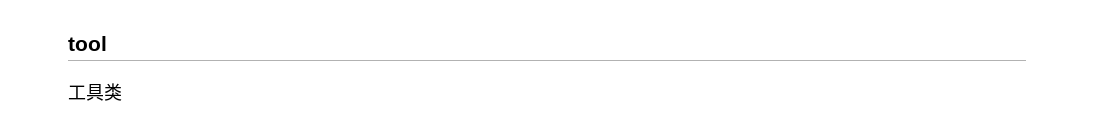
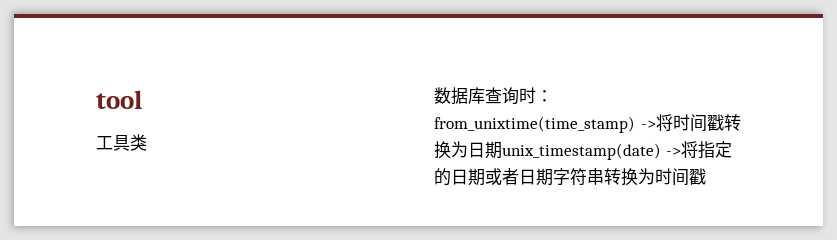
(122, 92) none -> [434,87,553,105] [434,114,741,133] [434,141,732,160] [434,168,706,186] // 数据库查询时：from_unixtime(time_stamp) ->将时间戳转换为日期unix_timestamp(date) ->将指定的日期或者日期字符串转换为时间戳

